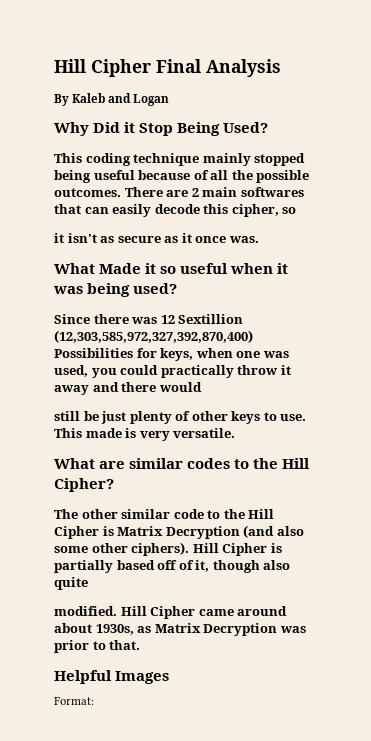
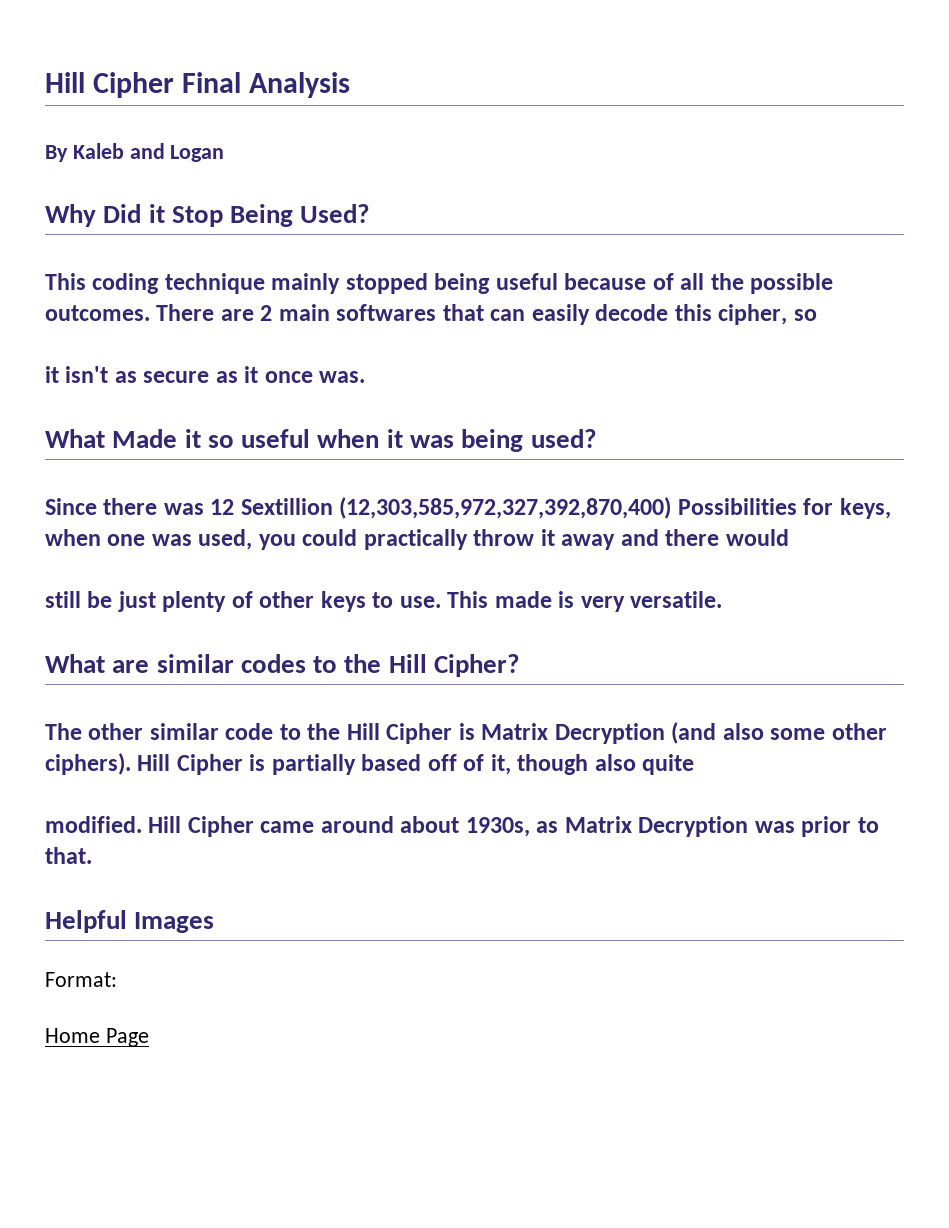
(94, 700) none -> [45,1028,149,1047] // Home Page

